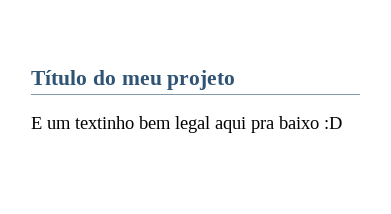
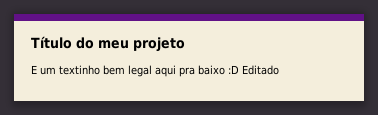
(342, 123) none -> [242,65,279,75] Editado

